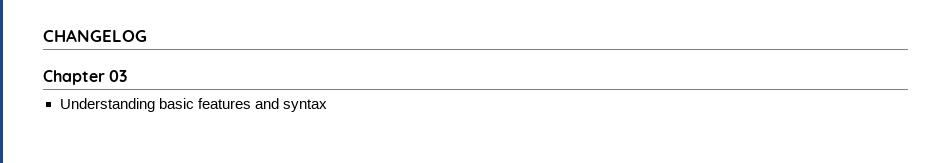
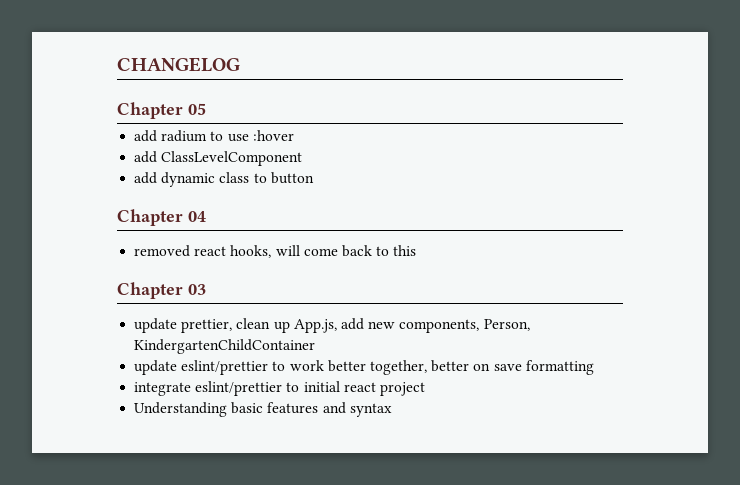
[109,70,128,82] 03 -> [188,103,206,115] [134,130,294,142] [134,151,303,166] [134,172,314,187] [117,209,206,226] [134,245,417,258] [117,282,206,299] [134,318,530,333] [134,339,316,354] [134,360,594,375] [134,381,425,396] 05 // add radium to use :hover // add ClassLevelComponent // add dynamic class to button // Chapter 04 // removed react hooks, will come back to this // Chapter 03 // update prettier, clean up App.js, add new components, Person, KindergartenChildContainer // update eslint/prettier to work better together, better on save formatting // integrate eslint/prettier to initial react project

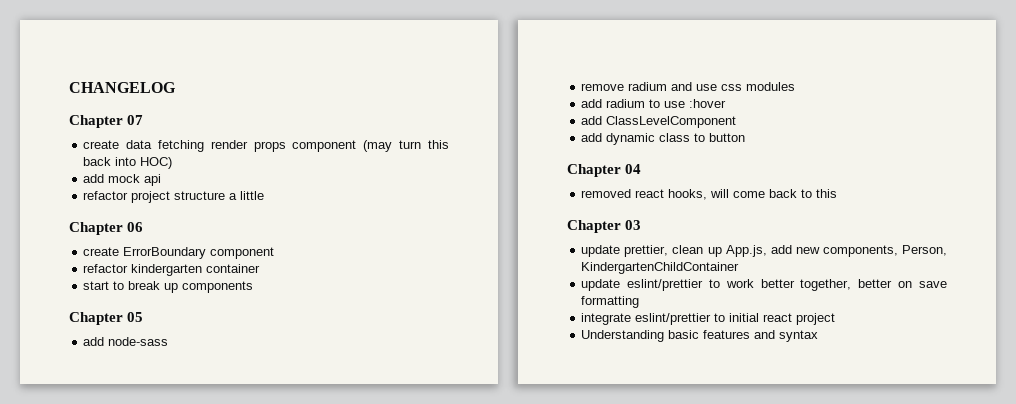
[188,103,206,115] 05 -> [127,115,144,125] [83,140,449,152] [83,157,173,169] [83,174,162,186] [83,191,265,203] [69,222,144,235] [83,247,275,259] [83,264,261,276] [83,281,254,293] [69,312,144,325] [83,337,169,346] [581,82,796,91] 07 // create data fetching render props component (may turn this back into HOC) // add mock api // refactor project structure a little // Chapter 06 // create ErrorBoundary component // refactor kindergarten container // start to break up components // Chapter 05 // add node-sass // remove radium and use css modules

